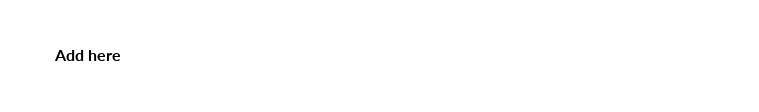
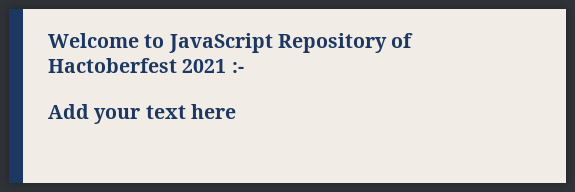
[54,50,84,61] Add -> [48,33,414,53] [48,58,244,73] [48,104,186,124] Welcome to JavaScript Repository of Hactoberfest 2021 :- // Add your text

